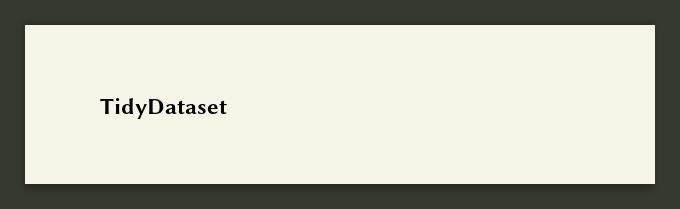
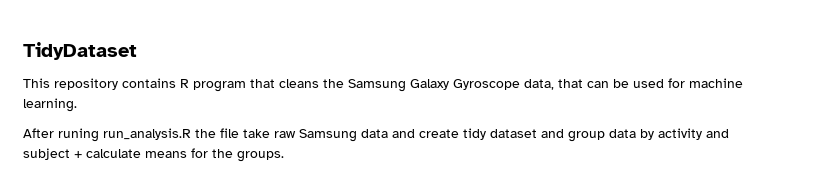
(227, 108) none -> [23,78,743,92] [23,98,77,112] [23,128,729,142] [23,148,284,162] // This repository contains R program that cleans the Samsung Galaxy Gyroscope data, that can be used for machine learning. // After runing run_analysis.R the file take raw Samsung data and create tidy dataset and group data by activity and subject + calculate means for the groups.

